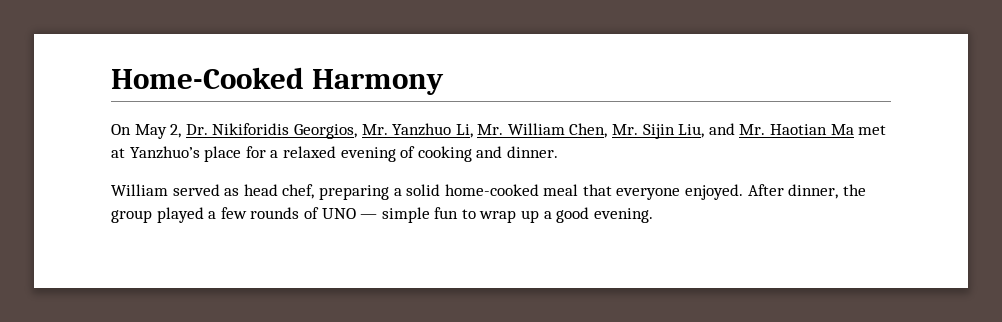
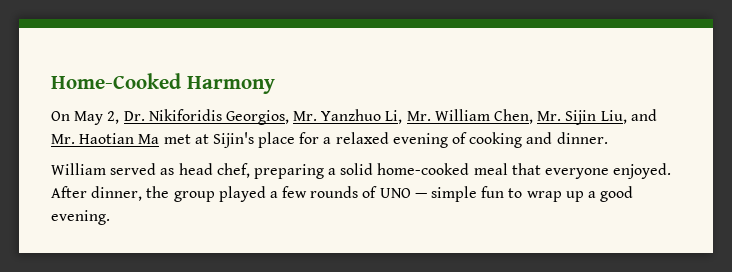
[129,146,200,159] Yanzhuo’s -> [212,132,254,148] Sijin's

